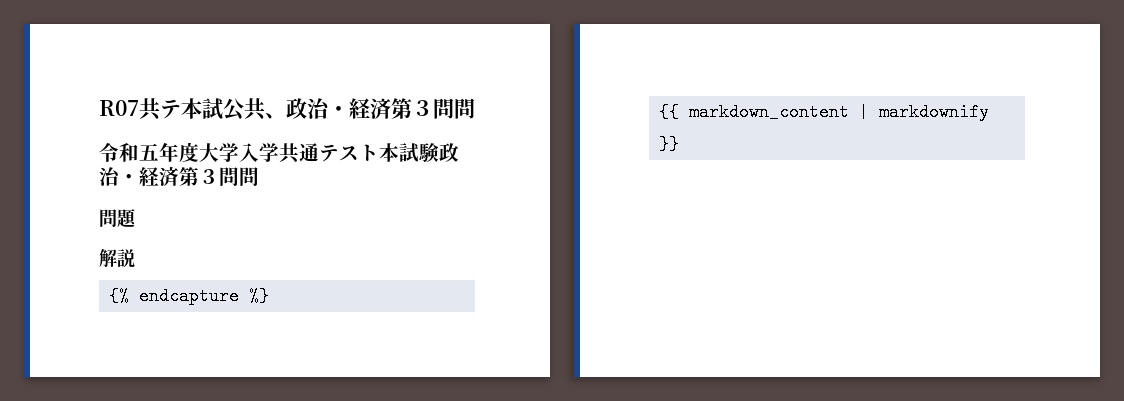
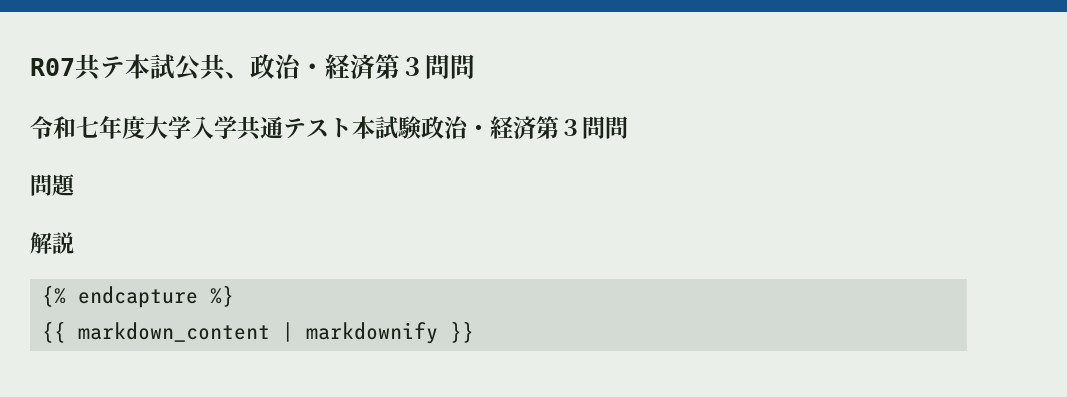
[139,143,159,161] 五 -> [76,116,99,138] 七

